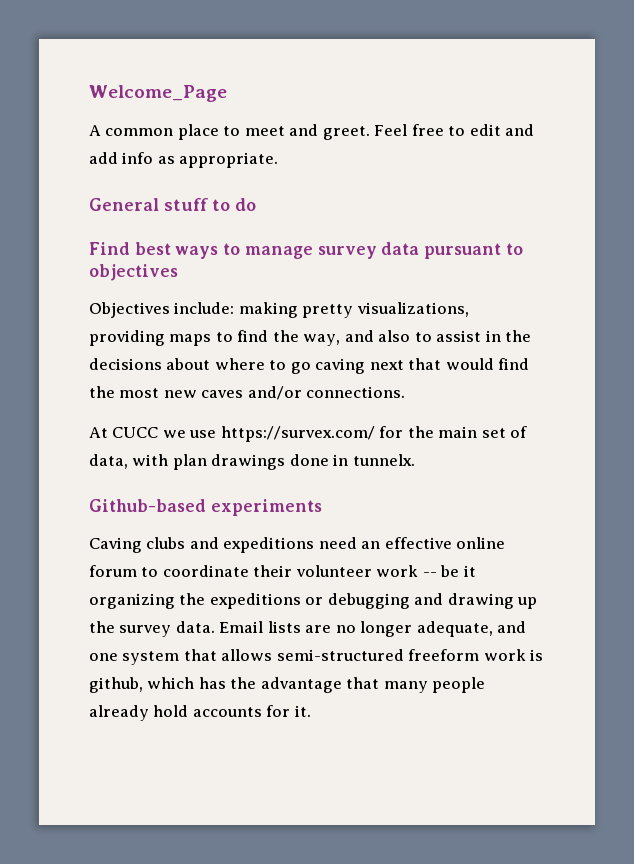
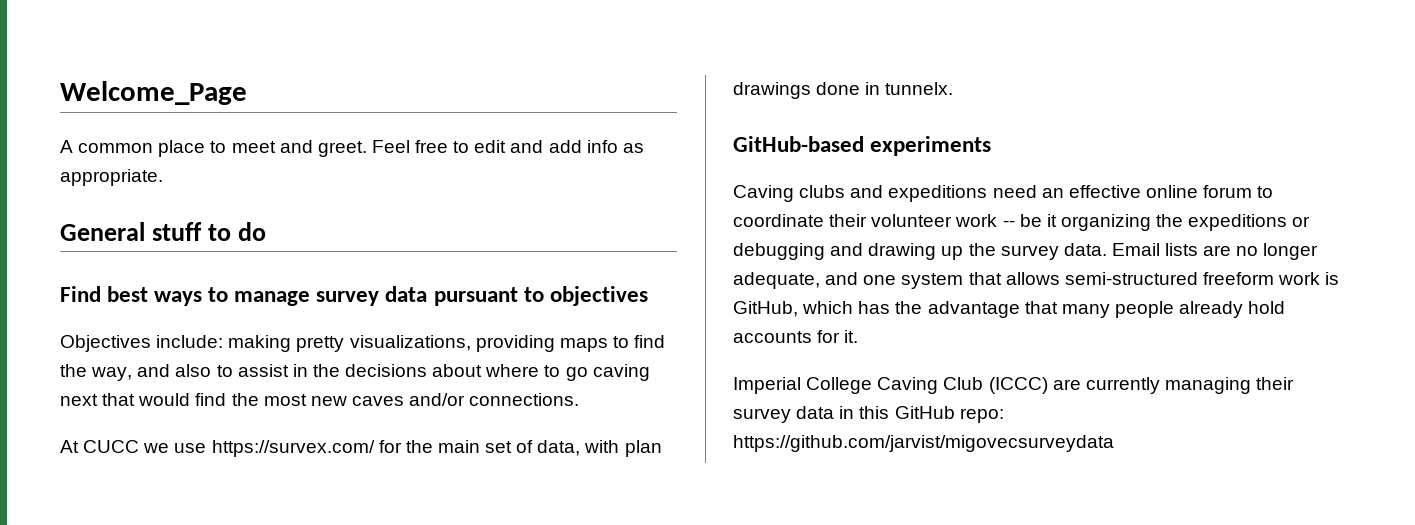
[89,499,206,512] Github-based -> [733,136,864,152] GitHub-based
[89,677,143,693] github, -> [733,301,798,317] GitHub,
(311, 711) none -> [733,377,1295,394] [733,406,1004,423] [733,435,1114,452] // Imperial College Caving Club (ICCC) are currently managing their survey data in this GitHub repo: https://github.com/jarvist/migovecsurveydata

